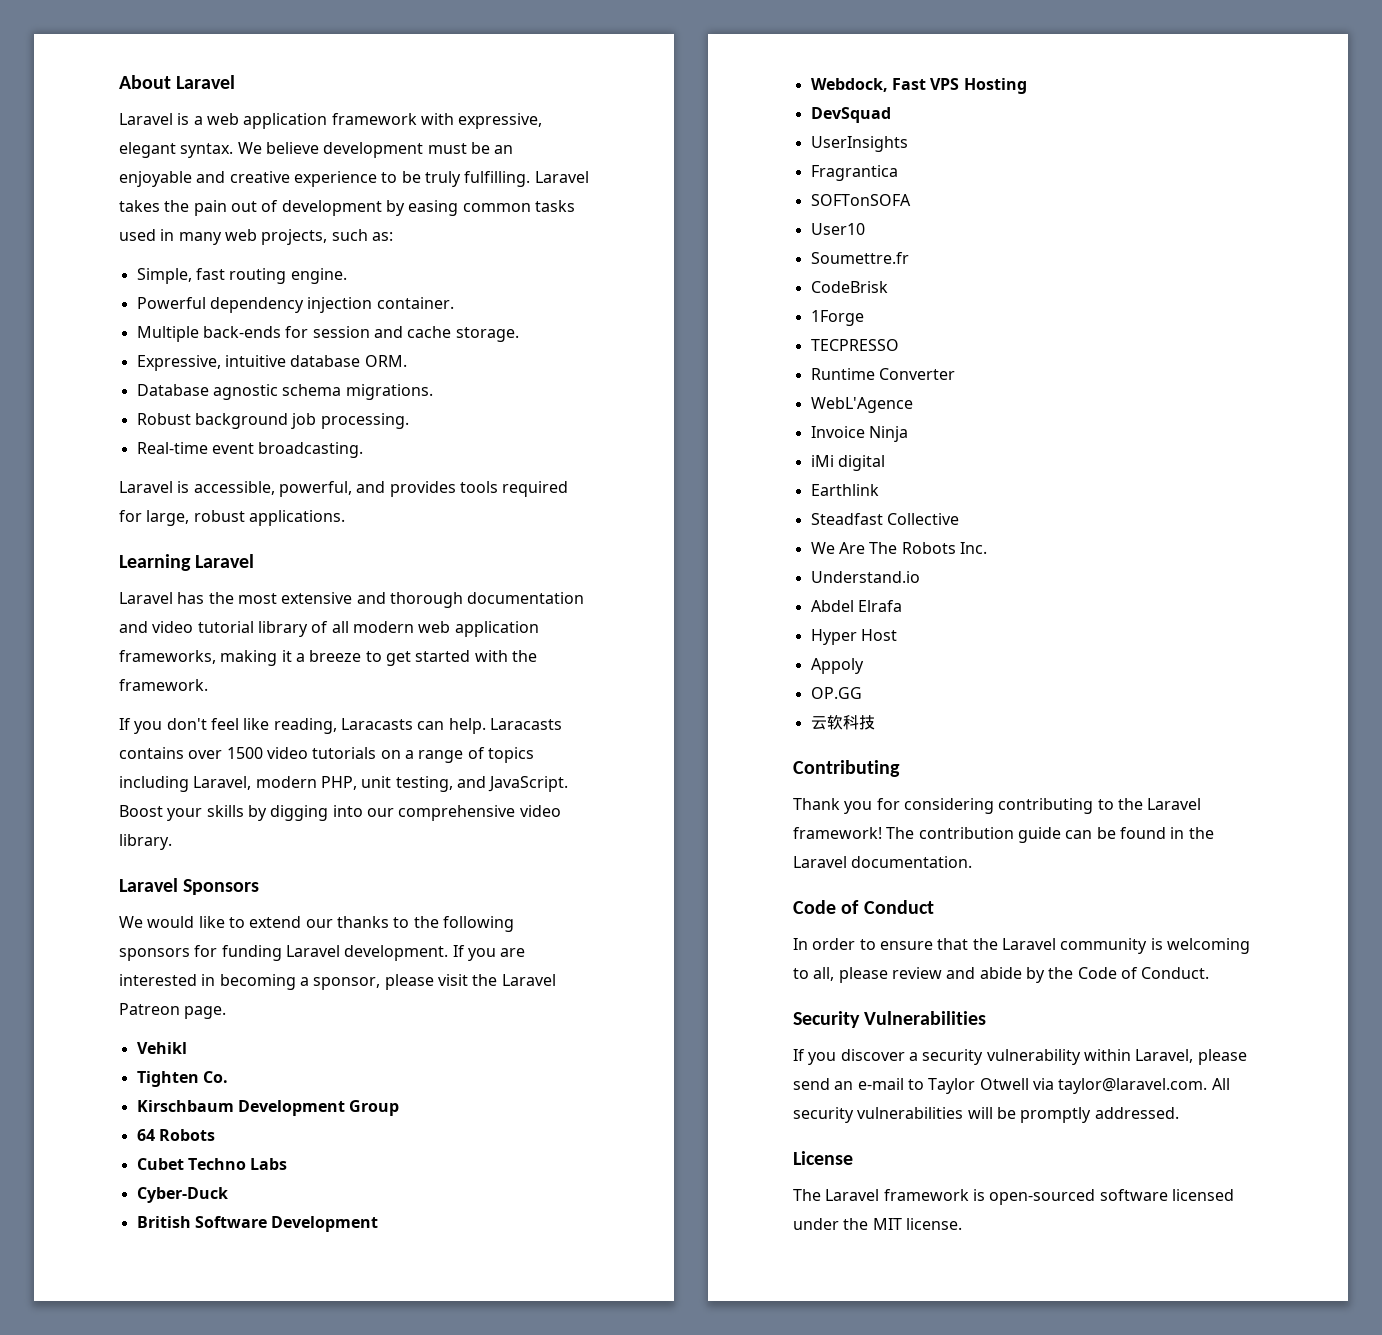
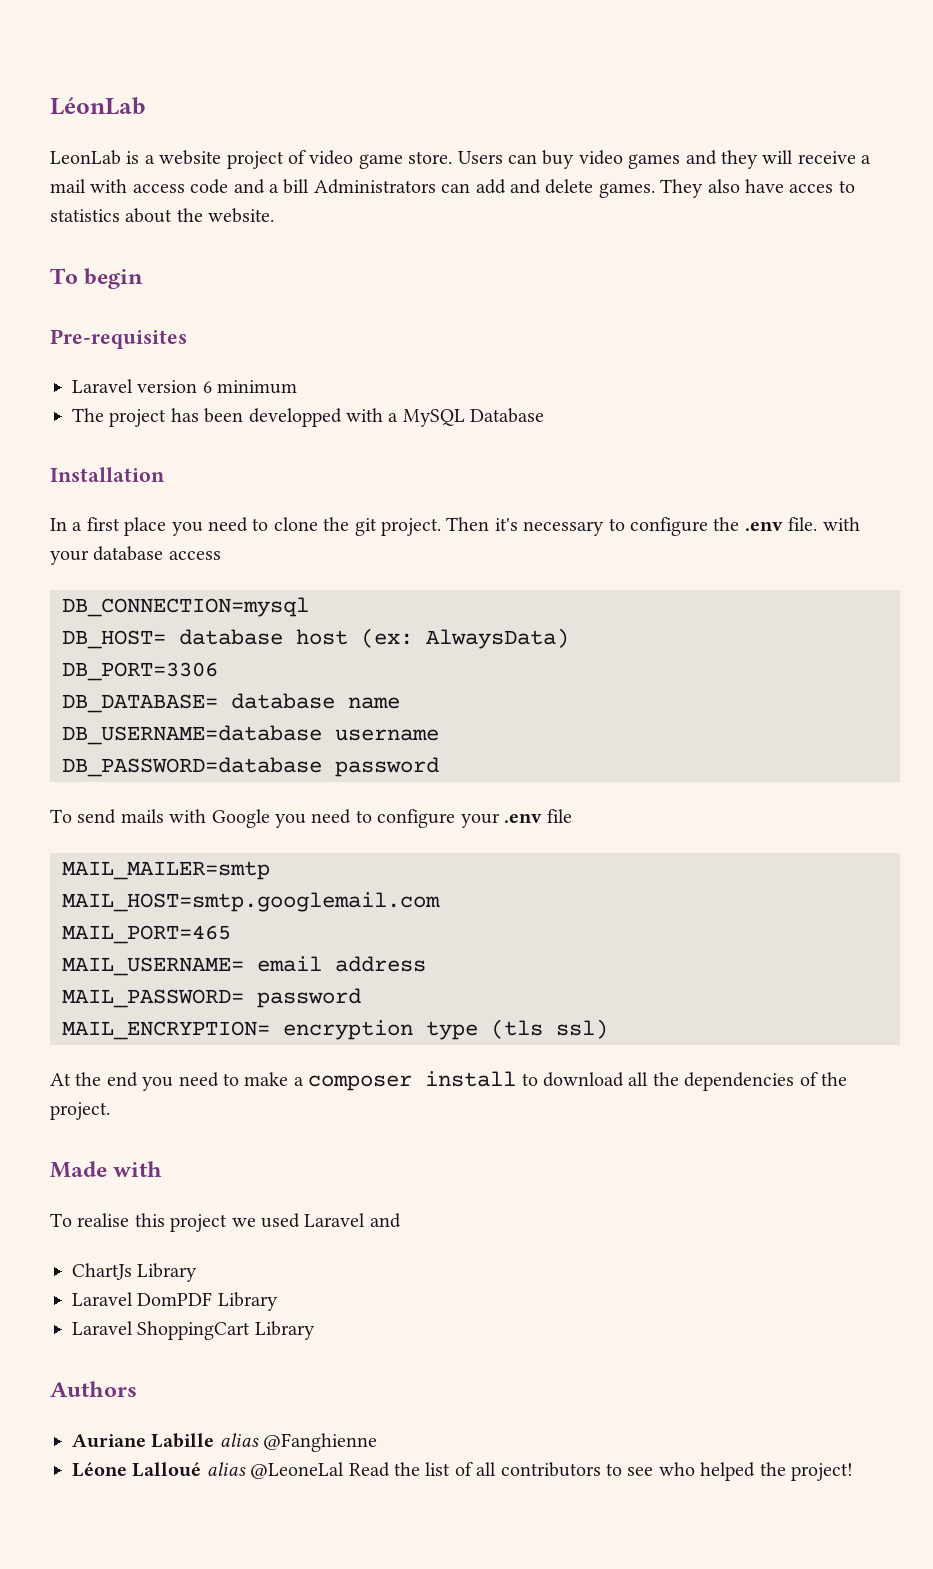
[119,75,236,89] [119,113,543,129] [119,142,514,158] [119,171,589,187] [119,200,575,216] [119,229,393,245] [136,268,347,284] [136,297,454,313] [136,326,519,342] [136,355,407,371] [136,384,433,400] [136,413,409,429] [136,442,364,458] [119,481,569,497] [119,510,345,526] [119,554,255,571] [119,592,585,608] [119,621,539,637] [119,650,537,666] [119,679,208,691] [119,718,562,734] [119,747,534,763] [119,776,569,792] [119,805,561,821] [119,834,172,850] [119,878,260,895] [119,916,514,932] [119,945,526,961] [119,974,556,990] [119,1003,227,1019] [136,1042,187,1054] [136,1071,228,1087] [136,1100,400,1116] [136,1129,215,1141] [136,1158,288,1170] [136,1187,228,1203] [136,1216,379,1232] [810,78,1027,94] [810,107,891,123] [810,136,908,152] [810,165,898,181] [810,194,911,206] [810,223,865,235] [810,252,909,264] [810,281,888,293] [810,310,864,326] [810,339,899,351] [810,368,955,380] [810,397,913,413] [810,426,908,442] [810,455,885,471] [810,484,879,496] [810,513,959,525] [810,542,987,554] [810,571,920,583] [810,600,902,612] [810,629,897,645] [810,658,864,674] [810,687,862,699] [810,714,875,730] [793,760,900,777] [793,798,1202,814] [793,827,1214,843] [793,856,973,868] [793,900,934,914] [793,938,1250,954] [793,967,1210,983] [793,1011,987,1028] [793,1049,1247,1065] [793,1078,1230,1094] [793,1107,1179,1123] [793,1151,853,1165] [793,1189,1234,1205] [793,1218,962,1230] About Laravel // Laravel is a web application framework with expressive, elegant syntax. We believe development must be an enjoyable and creative experience to be truly fulfilling. Laravel takes the pain out of development by easing common tasks used in many web projects, such as: // Simple, fast routing engine. // Powerful dependency injection container. // Multiple back-ends for session and cache storage. // Expressive, intuitive database ORM. // Database agnostic schema migrations. // Robust background job processing. // Real-time event broadcasting. // Laravel is accessible, powerful, and provides tools required for large, robust applications. // Learning Laravel // Laravel has the most extensive and thorough documentation and video tutorial library of all modern web application frameworks, making it a breeze to get started with the framework. // If you don't feel like reading, Laracasts can help. Laracasts contains over 1500 video tutorials on a range of topics including Laravel, modern PHP, unit testing, and JavaScript. Boost your skills by digging into our comprehensive video library. // Laravel Sponsors // We would like to extend our thanks to the following sponsors for funding Laravel development. If you are interested in becoming a sponsor, please visit the Laravel Patreon page. // Vehikl // Tighten Co. // Kirschbaum Development Group // 64 Robots // Cubet Techno Labs // Cyber-Duck // British Software Development // Webdock, Fast VPS Hosting // DevSquad // UserInsights // Fragrantica // SOFTonSOFA // User10 // Soumettre.fr // CodeBrisk // 1Forge // TECPRESSO // Runtime Converter // WebL'Agence // Invoice Ninja // iMi digital // Earthlink // Steadfast Collective // We Are The Robots Inc. // Understand.io // Abdel Elrafa // Hyper Host // Appoly // OP.GG // 云软科技 // Contributing // Thank you for considering contributing to the Laravel framework! The contribution guide can be found in the Laravel documentation. // Code of Conduct // In order to ensure that the Laravel community is welcoming to all, please review and abide by the Code of Conduct. // Security Vulnerabilities // If you discover a security vulnerability within Laravel, please send an e-mail to Taylor Otwell via taylor@laravel.com. All security vulnerabilities will be promptly addressed. // License // The Laravel framework is open-sourced software licensed under the MIT license. -> [50,97,146,115] [50,150,872,169] [50,179,855,198] [50,208,275,223] [50,268,144,289] [50,329,187,349] [72,379,298,394] [72,408,545,427] [50,467,165,482] [50,517,860,536] [50,546,221,565] [62,597,309,617] [62,628,569,649] [62,662,218,681] [62,693,400,713] [62,725,439,745] [62,757,439,777] [50,809,573,828] [62,861,270,880] [62,892,440,912] [62,925,231,944] [62,956,426,976] [62,988,361,1008] [62,1019,608,1040] [50,1071,847,1091] [50,1102,110,1120] [50,1161,163,1178] [50,1213,401,1232] [72,1263,198,1282] [72,1292,278,1311] [72,1321,315,1340] [50,1381,137,1397] [72,1433,378,1452] [72,1462,853,1481] LéonLab // LeonLab is a website project of video game store. Users can buy video games and they will receive a mail with access code and a bill Administrators can add and delete games. They also have acces to statistics about the website. // To begin // Pre-requisites // Laravel version 6 minimum // The project has been developped with a MySQL Database // Installation // In a first place you need to clone the git project. Then it's necessary to configure the .env file. with your database access // DB_CONNECTION=mysql // DB_HOST= database host (ex: AlwaysData) // DB_PORT=3306 // DB_DATABASE= database name // DB_USERNAME=database username // DB_PASSWORD=database password // To send mails with Google you need to configure your .env file // MAIL_MAILER=smtp // MAIL_HOST=smtp.googlemail.com // MAIL_PORT=465 // MAIL_USERNAME= email address // MAIL_PASSWORD= password // MAIL_ENCRYPTION= encryption type (tls ssl) // At the end you need to make a composer install to download all the dependencies of the project. // Made with // To realise this project we used Laravel and // ChartJs Library // Laravel DomPDF Library // Laravel ShoppingCart Library // Authors // Auriane Labille alias @Fanghienne // Léone Lalloué alias @LeoneLal Read the list of all contributors to see who helped the project!

